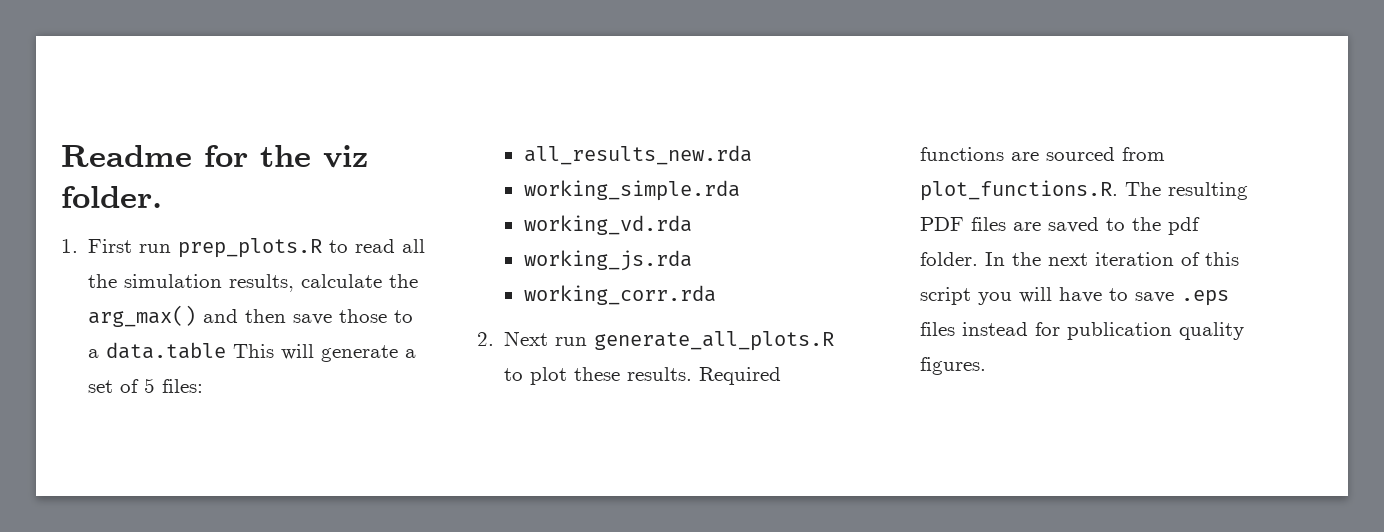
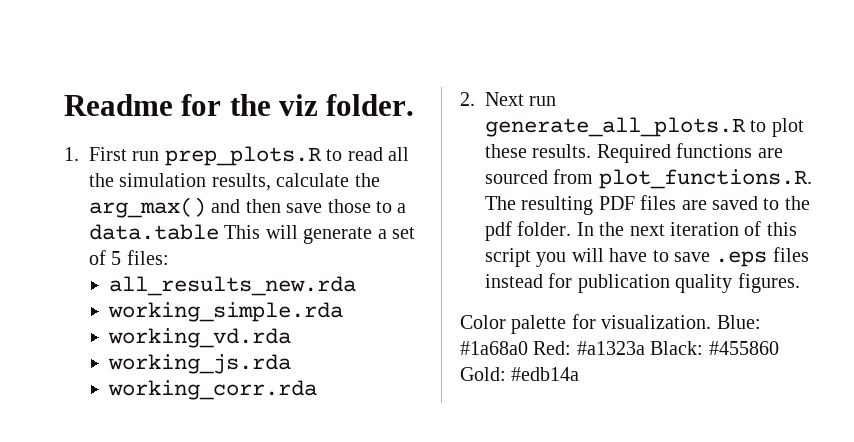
(987, 366) none -> [460,314,761,334] [460,341,779,355] [460,367,580,381] // Color palette for visualization. Blue: #1a68a0 Red: #a1323a Black: #455860 Gold: #edb14a

